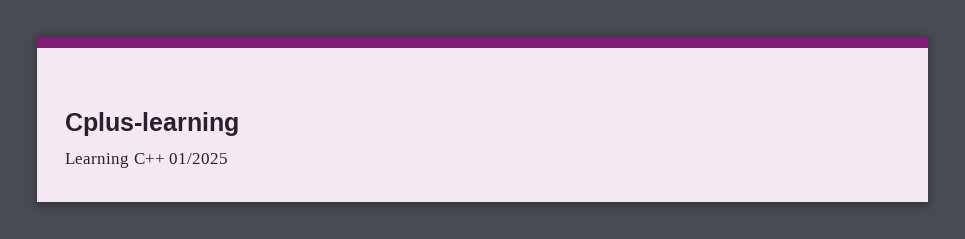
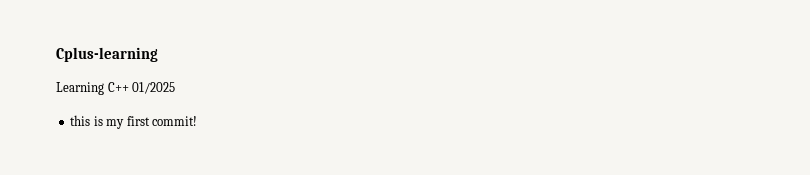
(229, 158) none -> [70,115,198,129] // this is my first commit!

